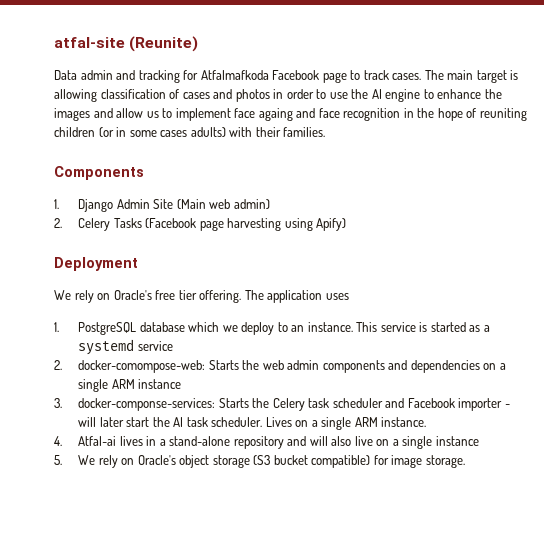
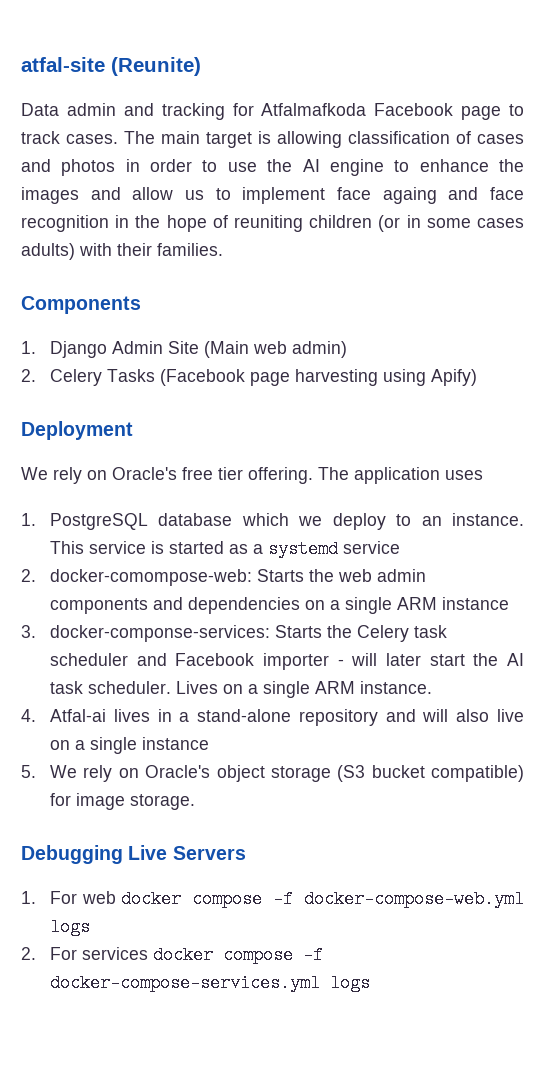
(465, 461) none -> [21,845,246,864] [21,890,524,908] [50,918,91,936] [21,946,324,964] [50,974,371,992] // Debugging Live Servers // 1. For web docker compose -f docker-compose-web.yml logs // 2. For services docker compose -f docker-compose-services.yml logs

